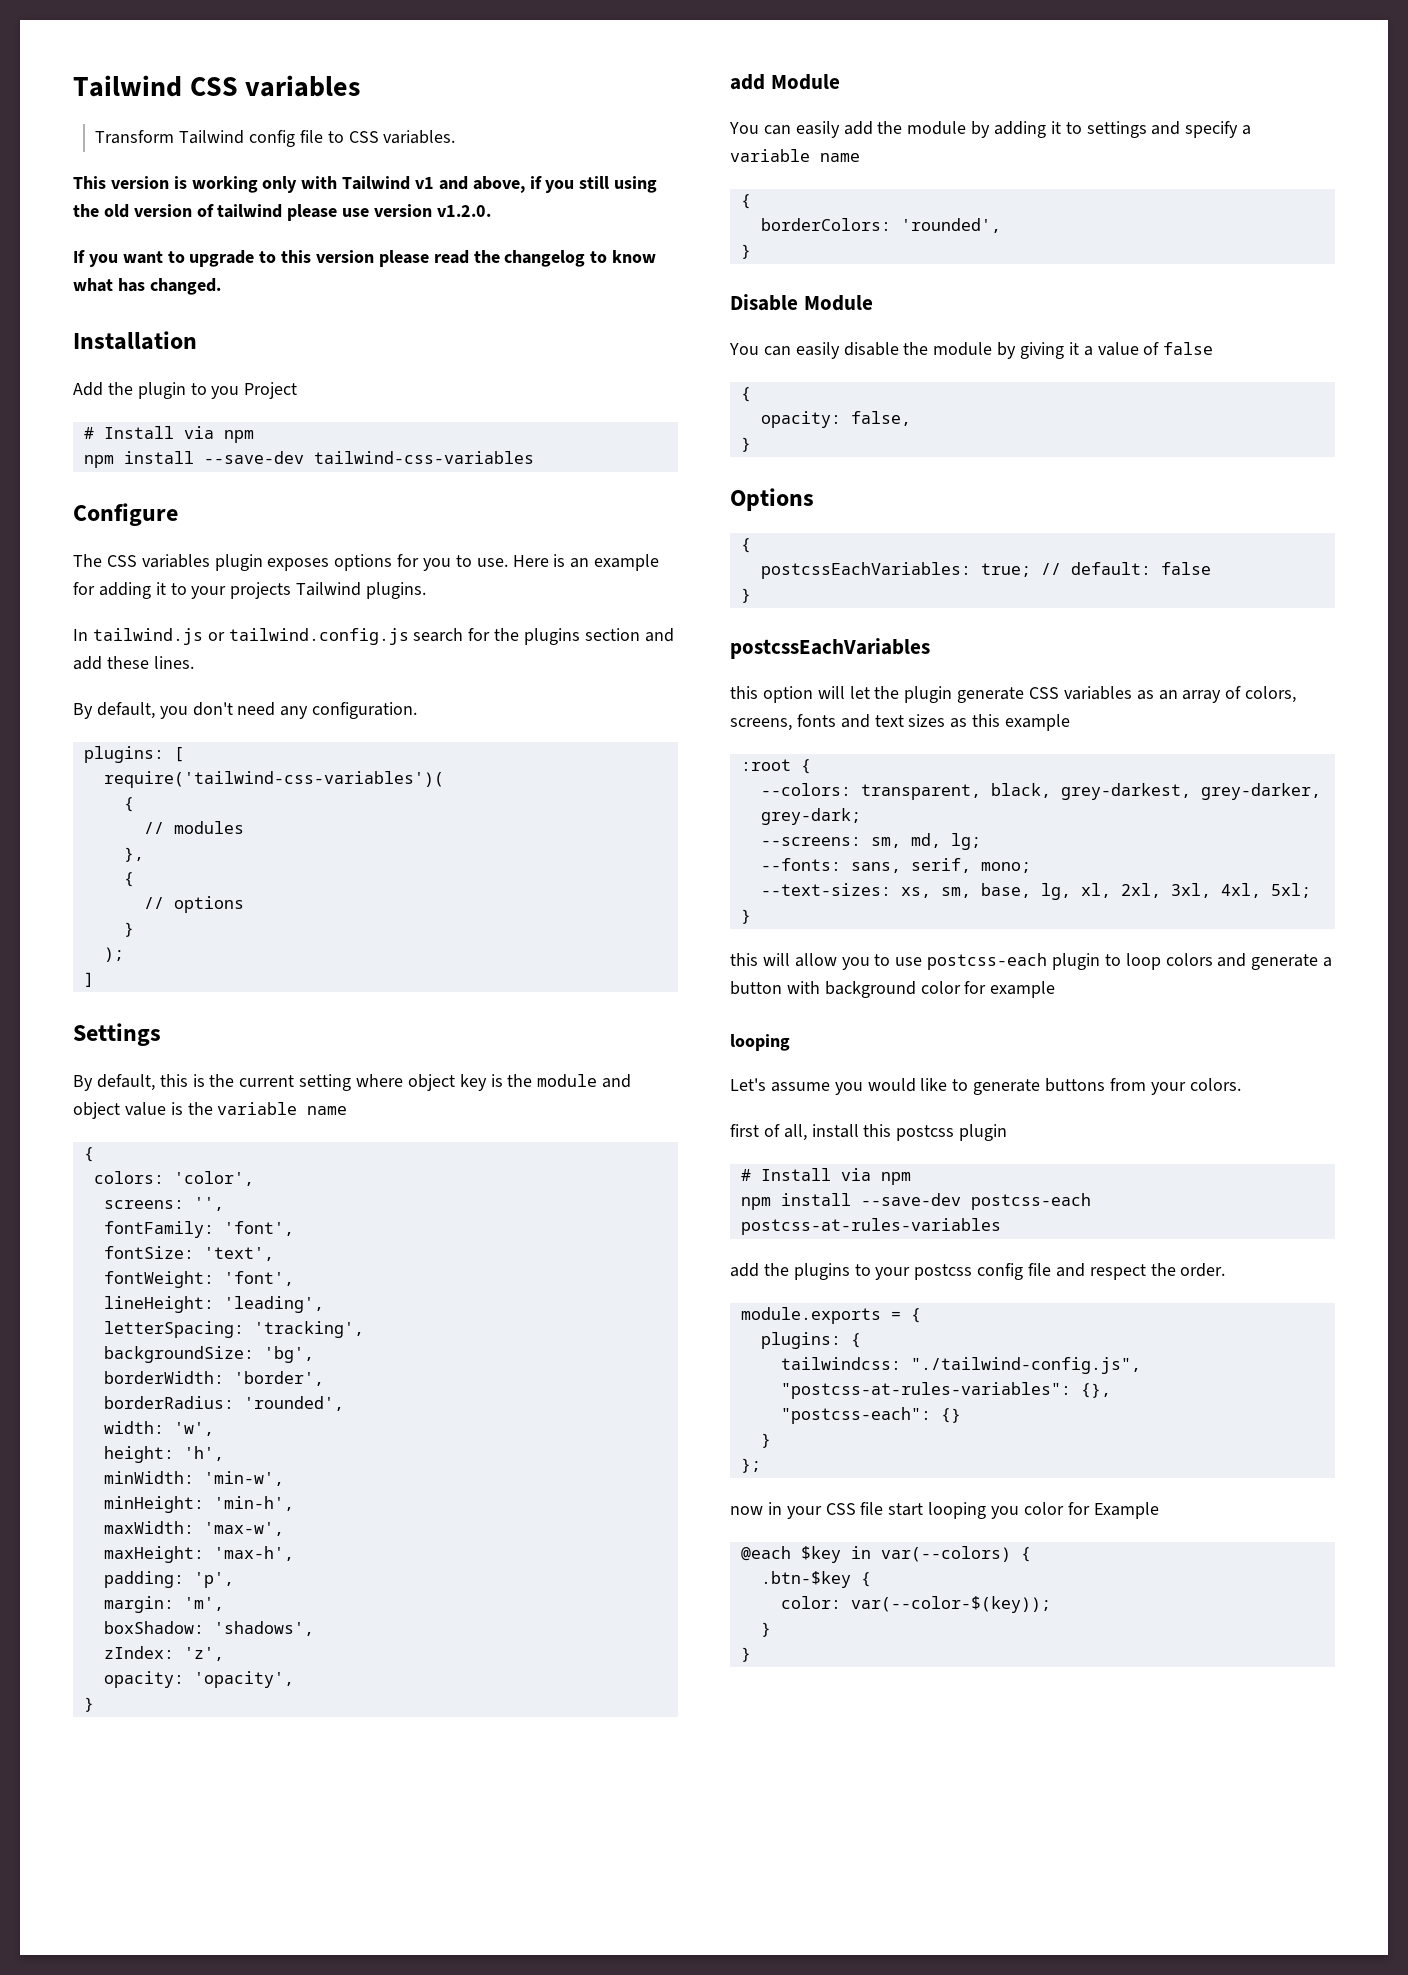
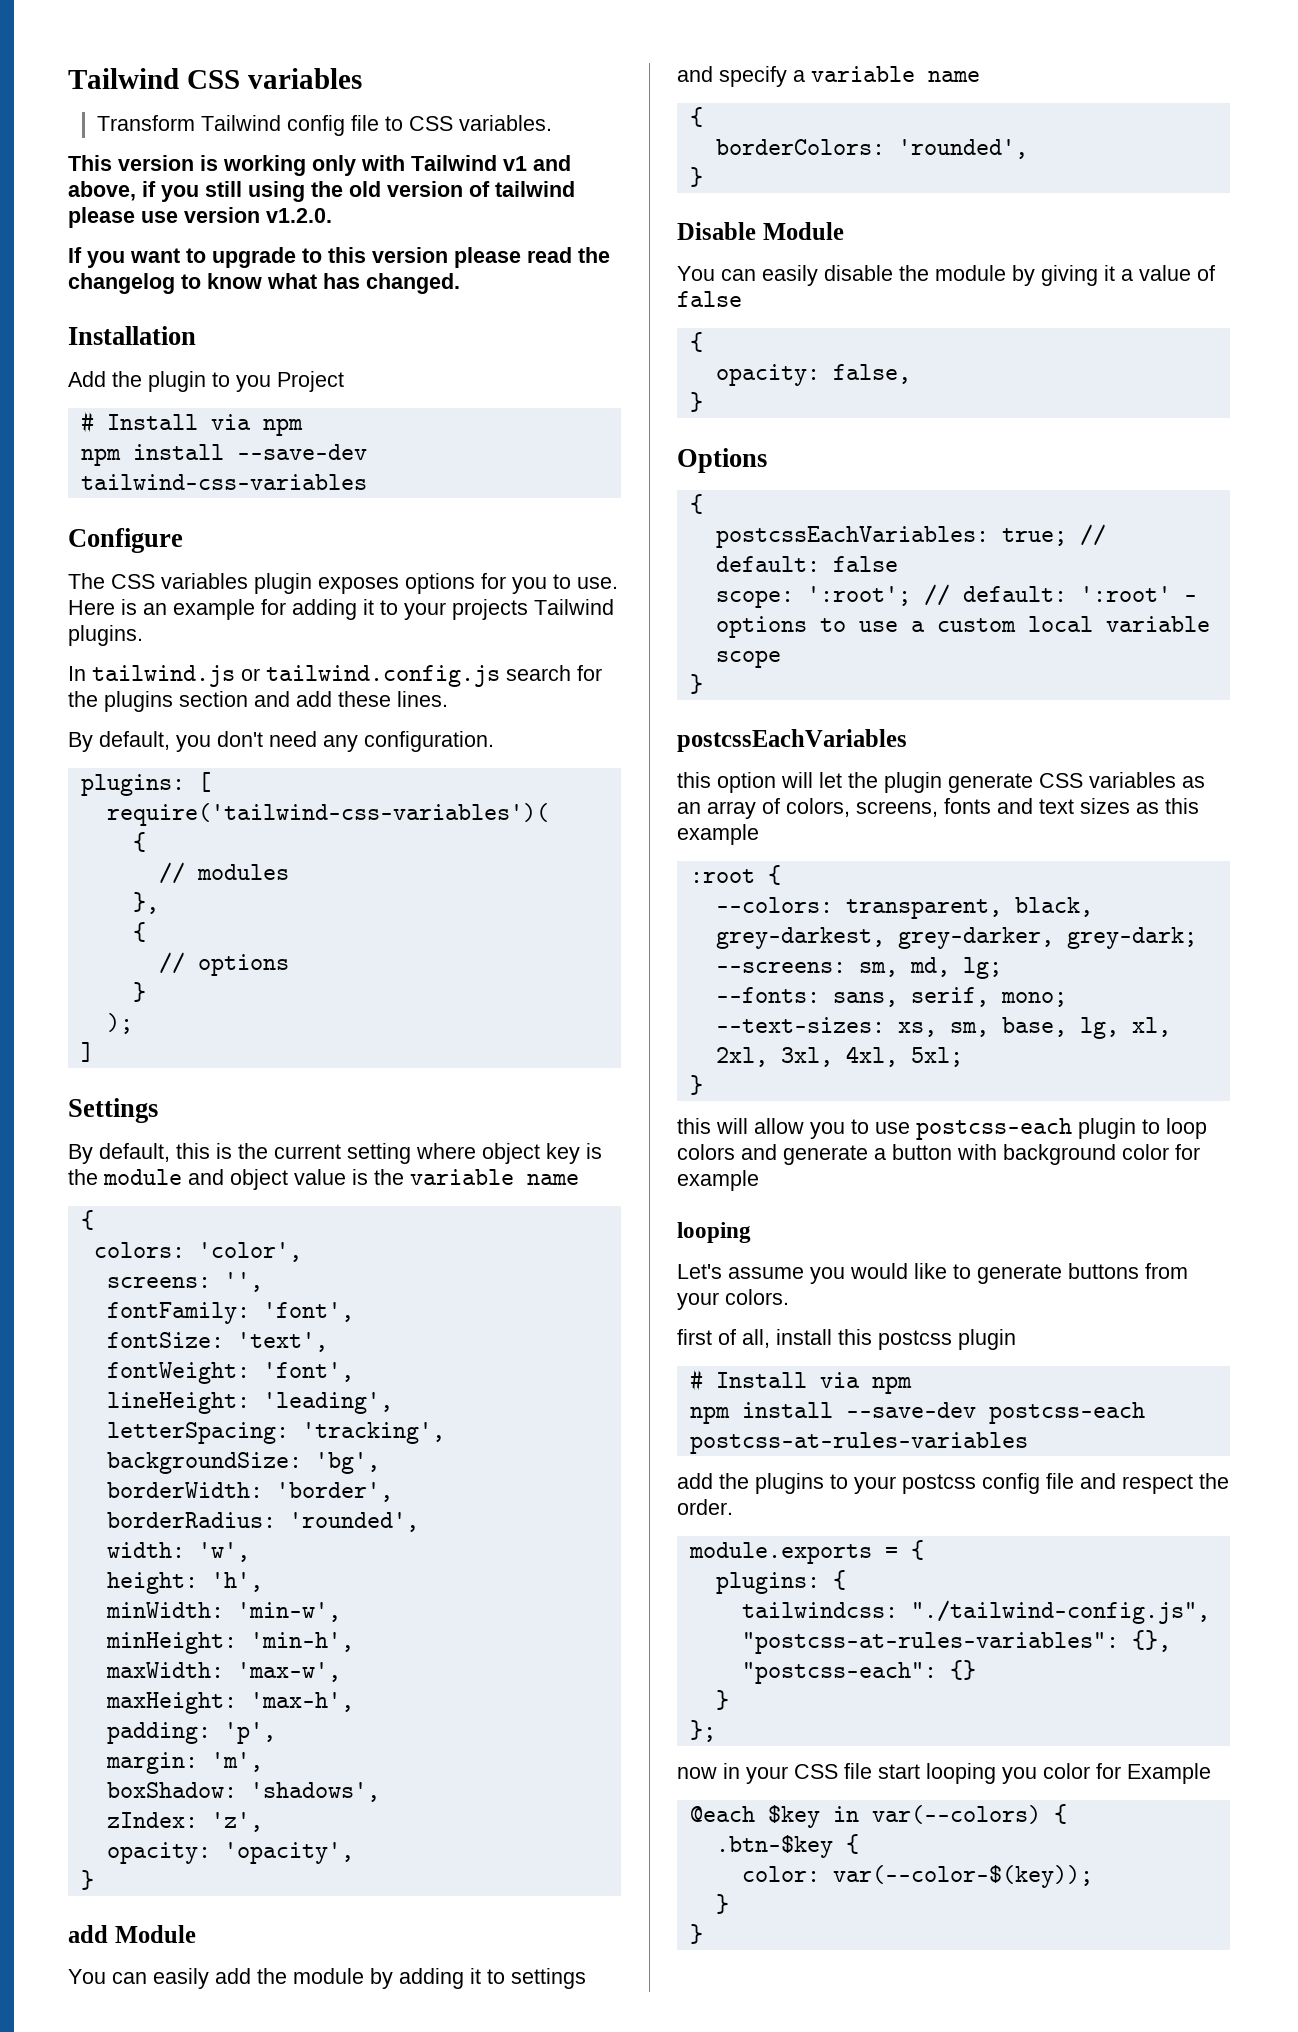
(1211, 568) none -> [715,584,1197,608] [715,616,1210,638] [715,650,781,668] // scope: ':root'; // default: ':root' – options to use a custom local variable scope

